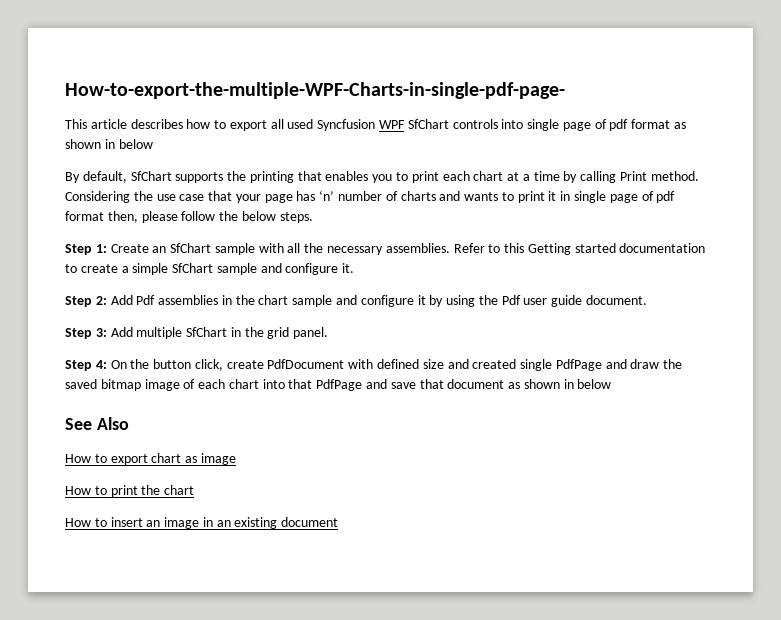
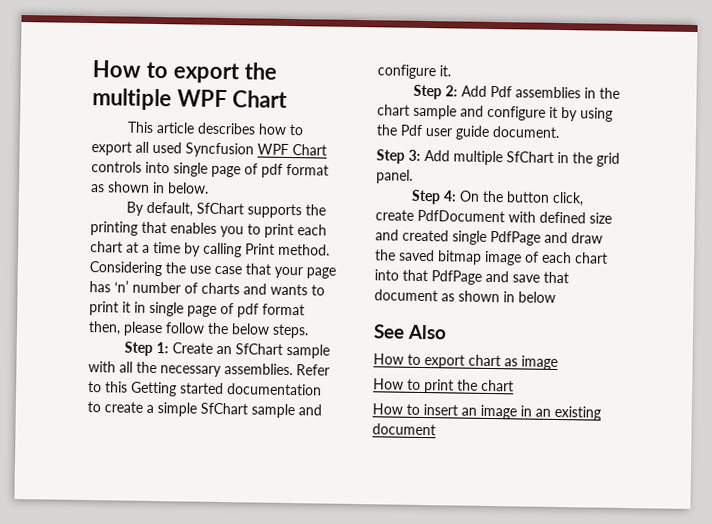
[65,82,565,99] How-to-export-the-multiple-WPF-Charts-in-single-pdf-page- -> [92,60,277,84] [92,88,288,111] How to export the multiple WPF Chart
[407,119,449,129] SfChart -> [292,144,327,156] Chart
[118,139,153,149] below -> [167,182,209,194] below.

